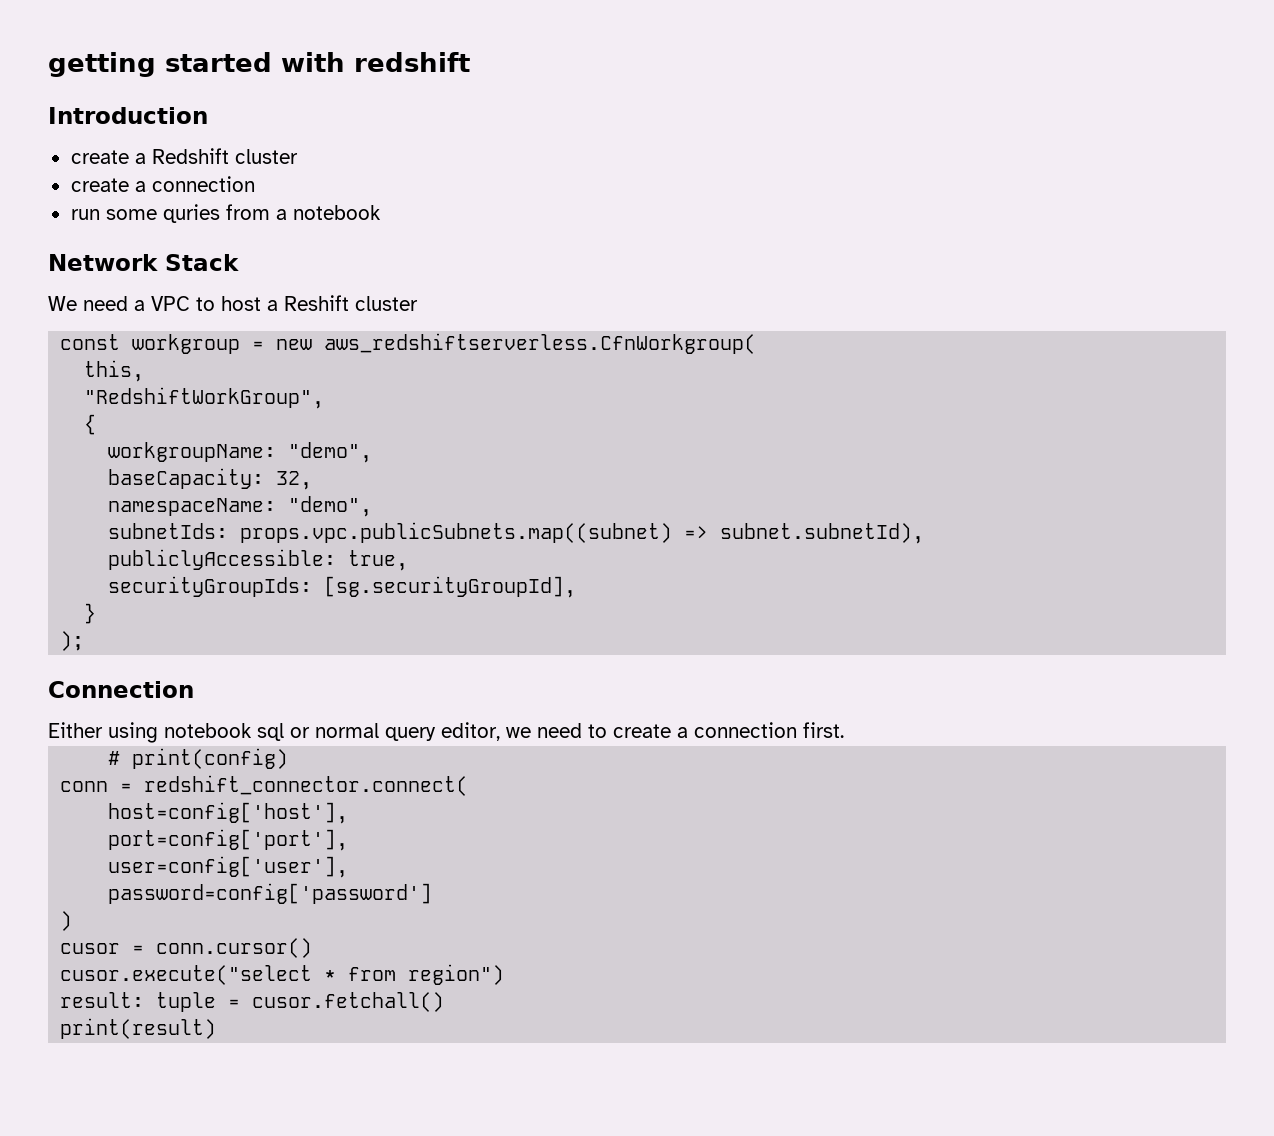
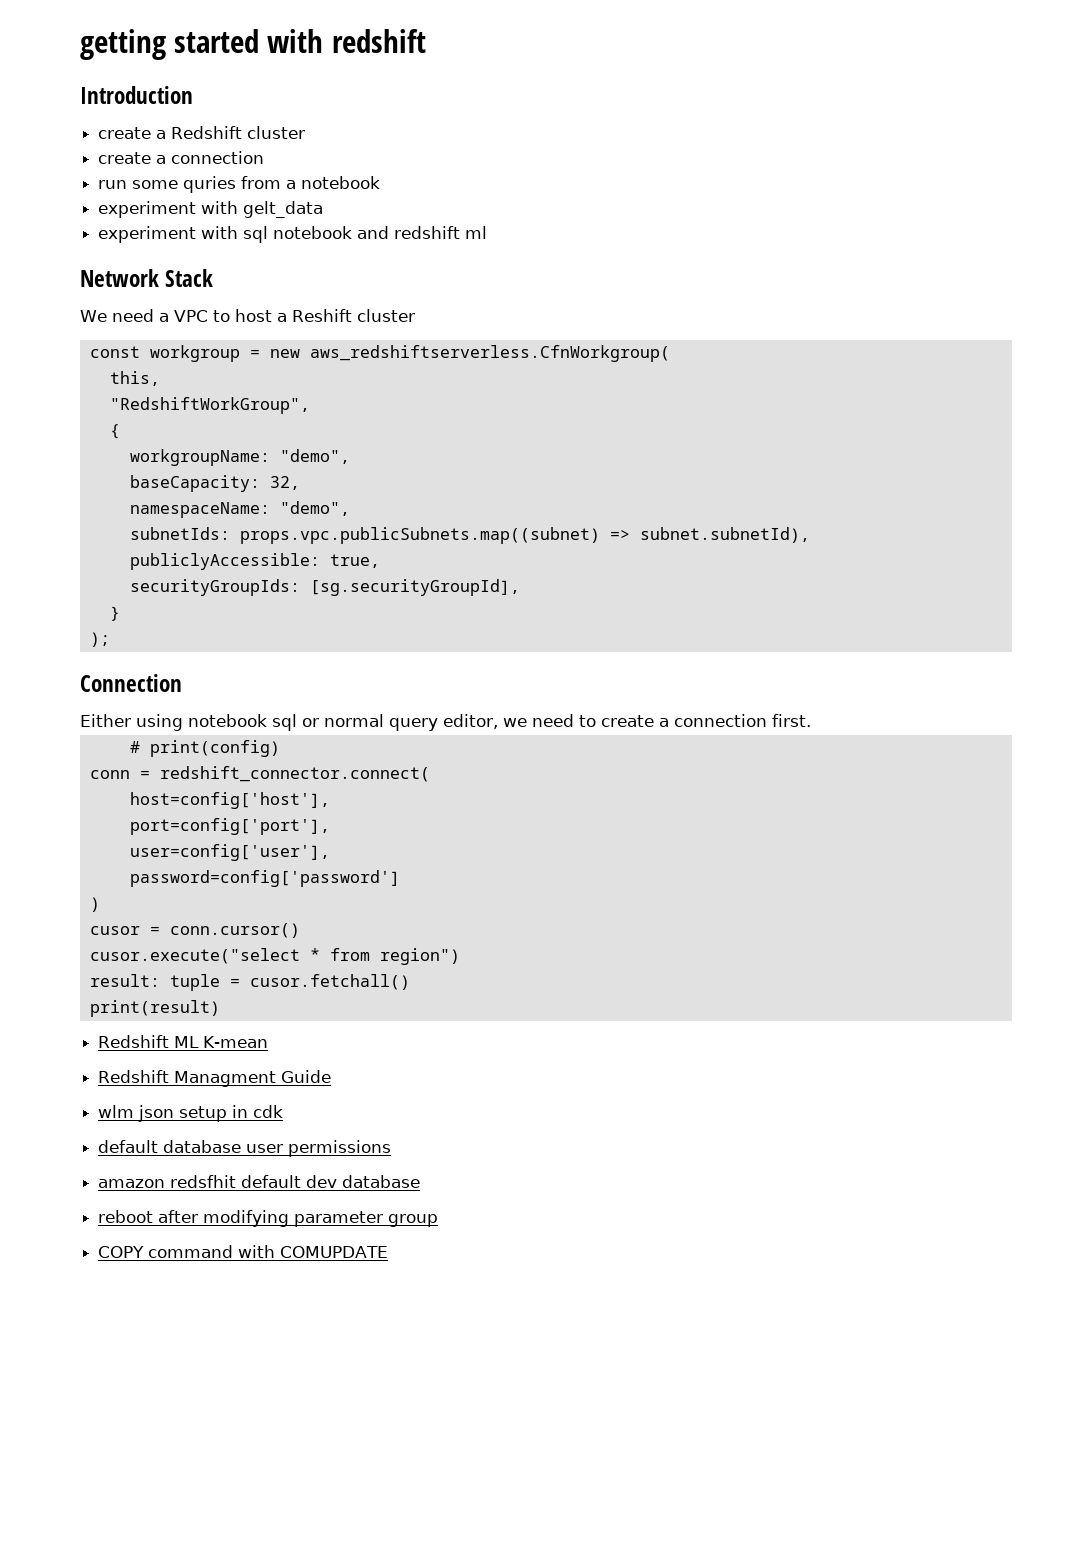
(381, 212) none -> [98,201,324,218] [98,226,488,243] // experiment with gelt_data // experiment with sql notebook and redshift ml
(217, 1028) none -> [98,1035,269,1048] [98,1070,332,1087] [98,1105,284,1122] [98,1140,392,1157] [98,1175,421,1188] [98,1210,439,1227] [98,1245,389,1258] // Redshift ML K-mean // Redshift Managment Guide // wlm json setup in cdk // default database user permissions // amazon redsfhit default dev database // reboot after modifying parameter group // COPY command with COMUPDATE

